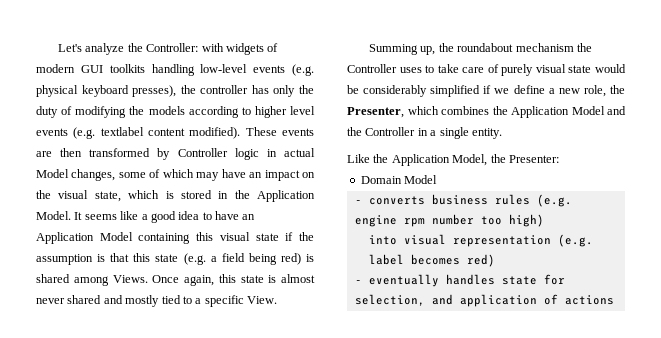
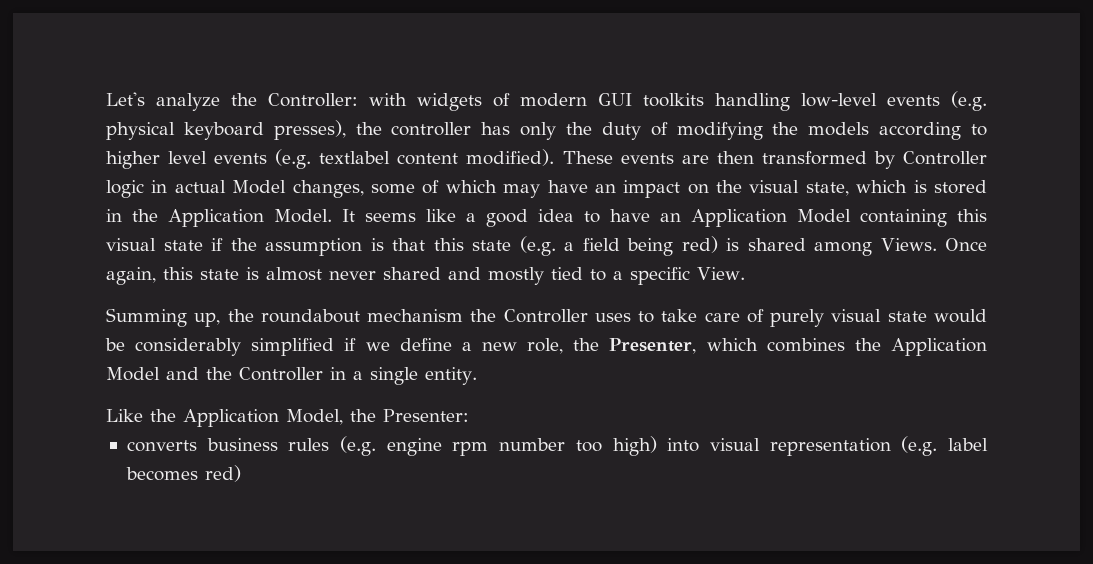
[360,175,438,184] [354,200,362,204] Domain Model // - -> (469, 415) none
(544, 220) // -> (657, 446) none
[354,274,565,287] [354,294,614,307] // - eventually handles state for selection, and application of actions -> (241, 473) none

